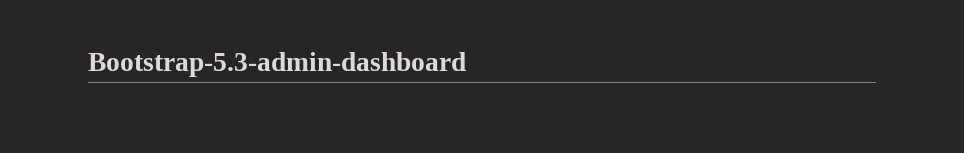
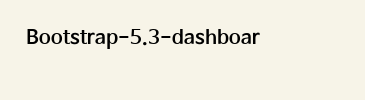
[88,52,466,77] Bootstrap-5.3-admin-dashboard -> [26,29,260,49] Bootstrap-5.3-dashboar

